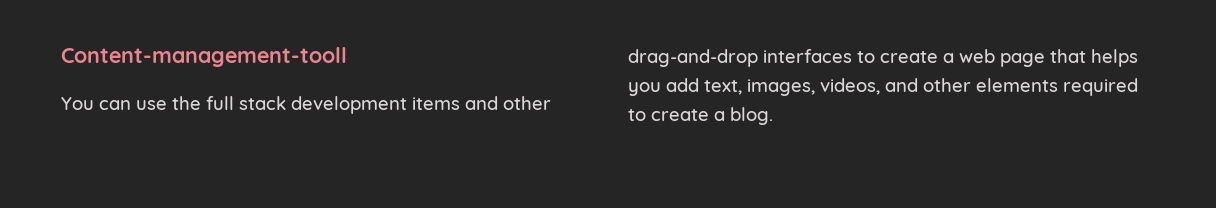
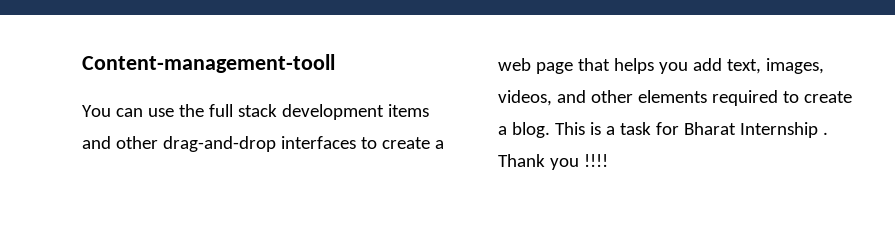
(773, 116) none -> [554,122,828,138] [498,154,608,170] This is a task for Bharat Internship . Thank you !!!!

